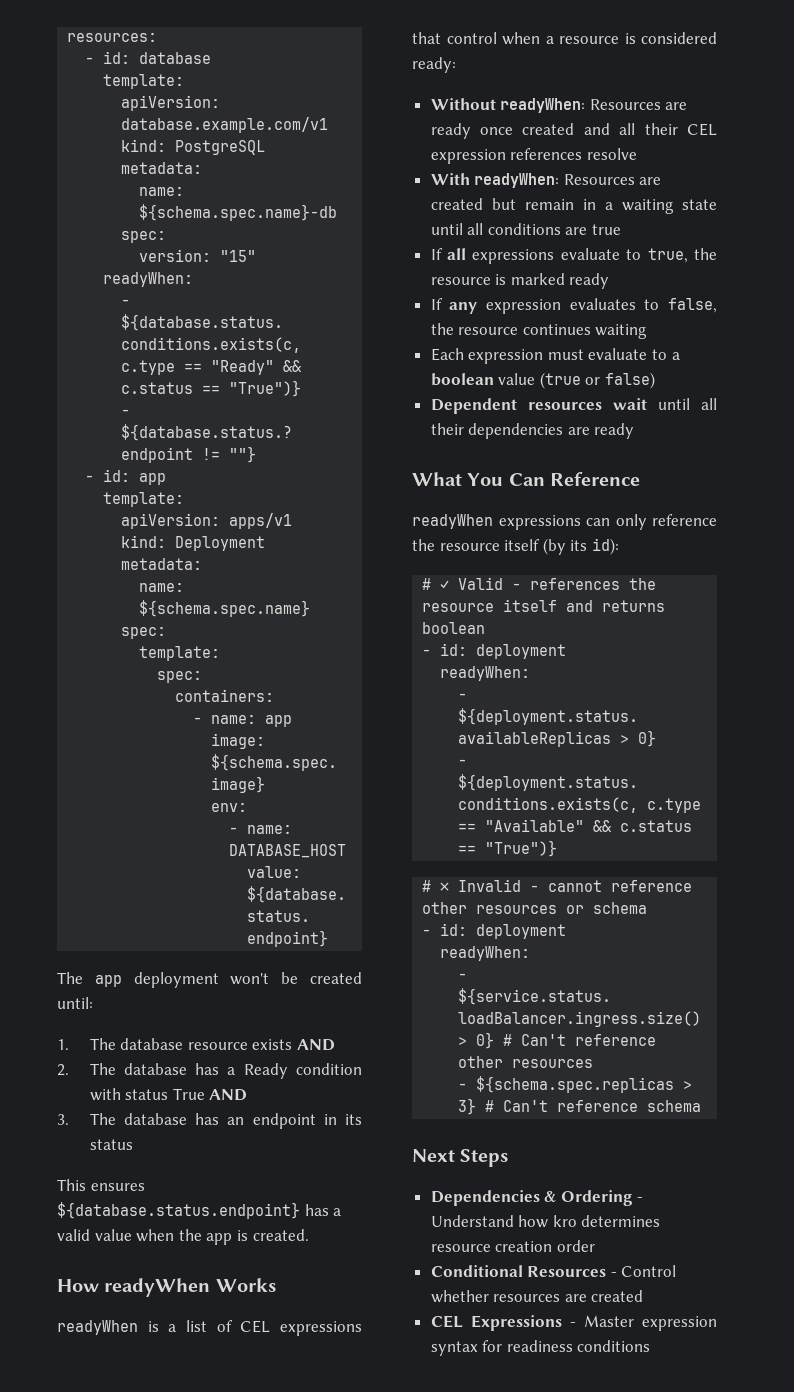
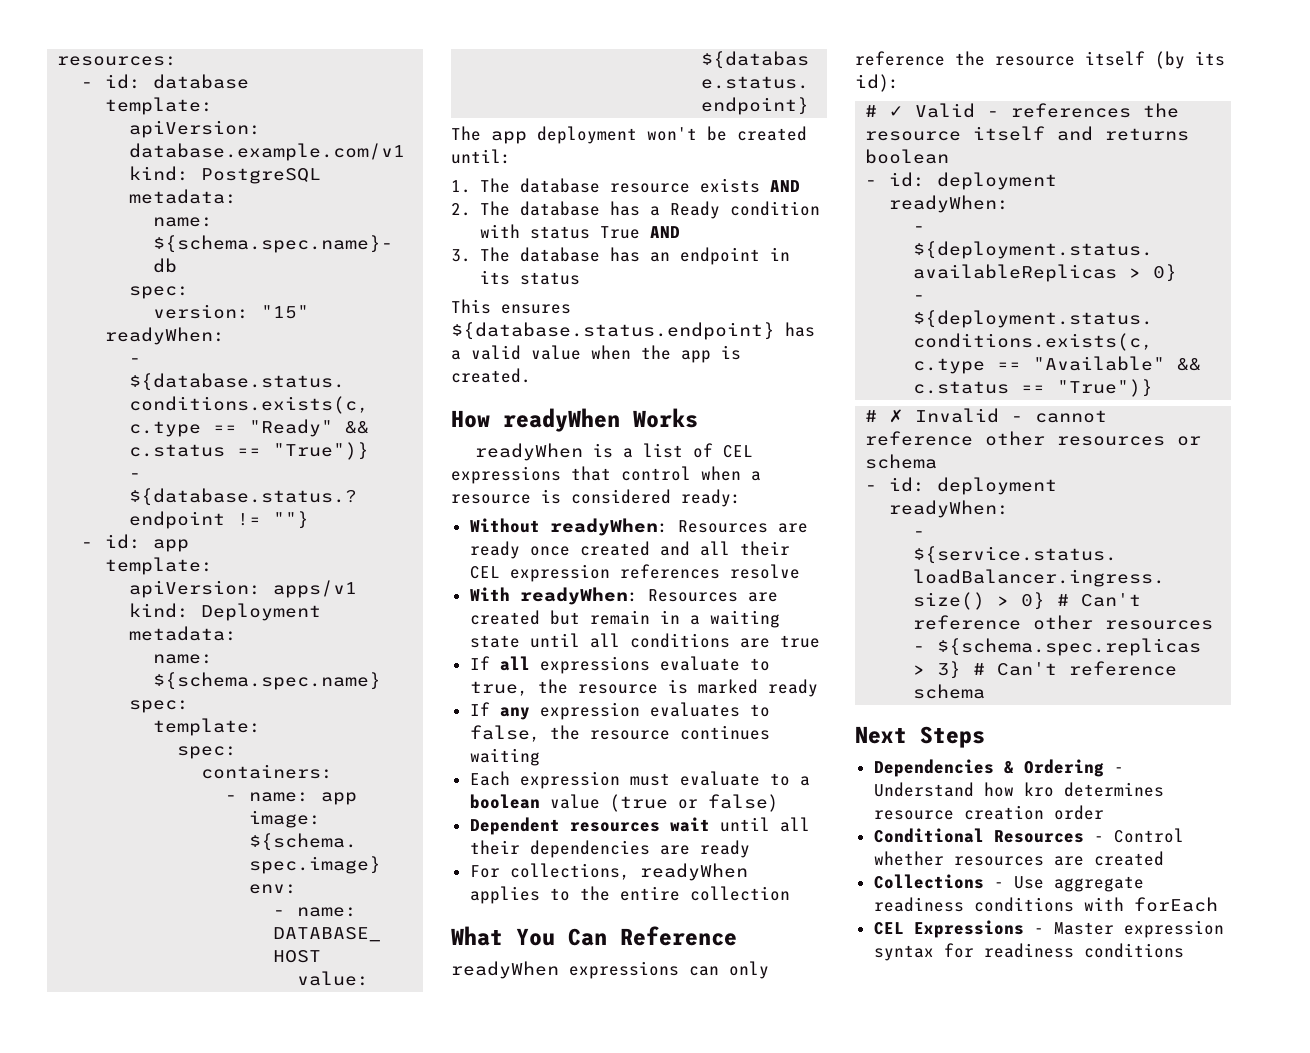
(635, 431) none -> [469,863,748,881] [469,886,790,904] // For collections, readyWhen applies to the entire collection
(644, 1296) none -> [873,874,1144,892] [873,897,1218,912] // Collections - Use aggregate readiness conditions with forEach

